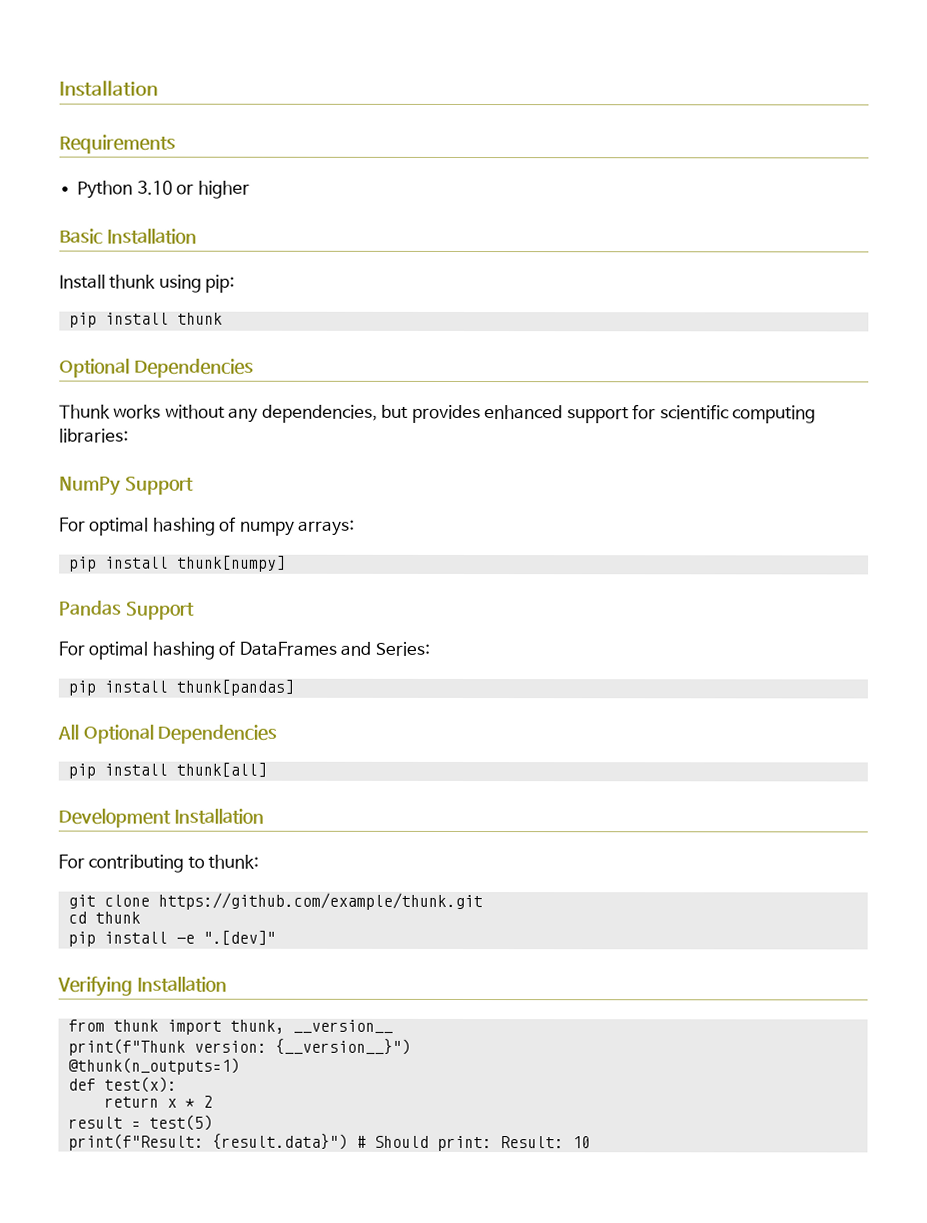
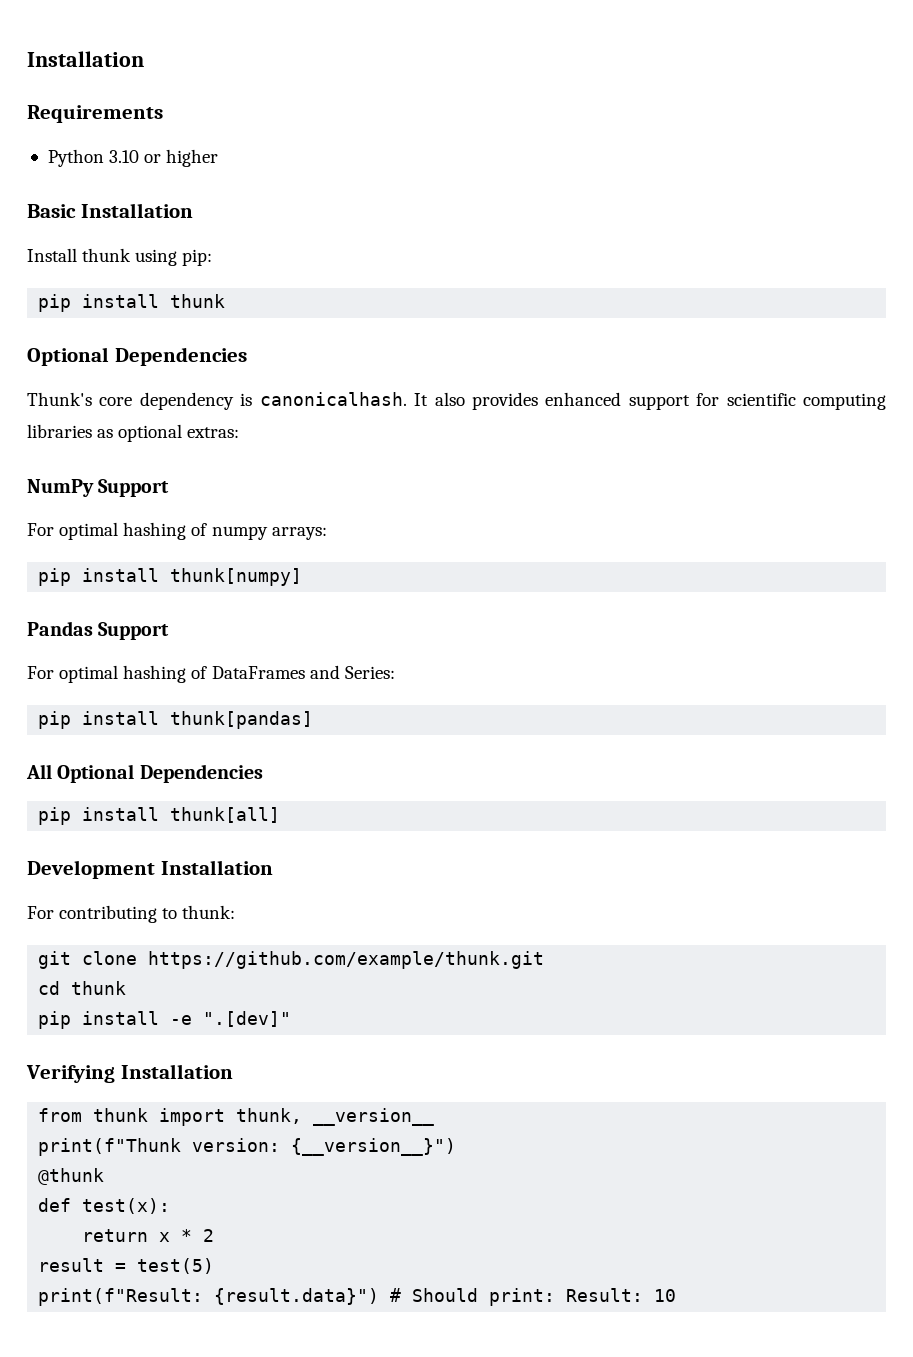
[59,404,409,423] Thunk works without any dependencies, but -> [27,392,465,410] Thunk's core dependency is canonicalhash. It also
[59,428,129,443] libraries: -> [27,424,240,442] libraries as optional extras:
[67,1057,240,1075] @thunk(n_outputs=1) -> [38,1168,105,1185] @thunk

